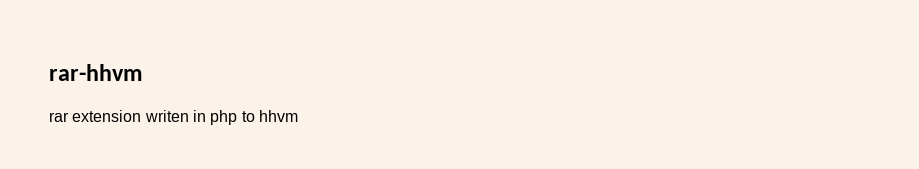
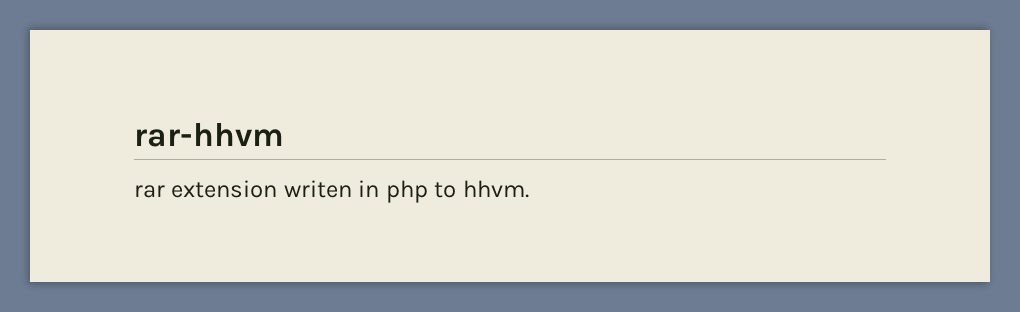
[258,110,298,122] hhvm -> [462,180,529,198] hhvm.

